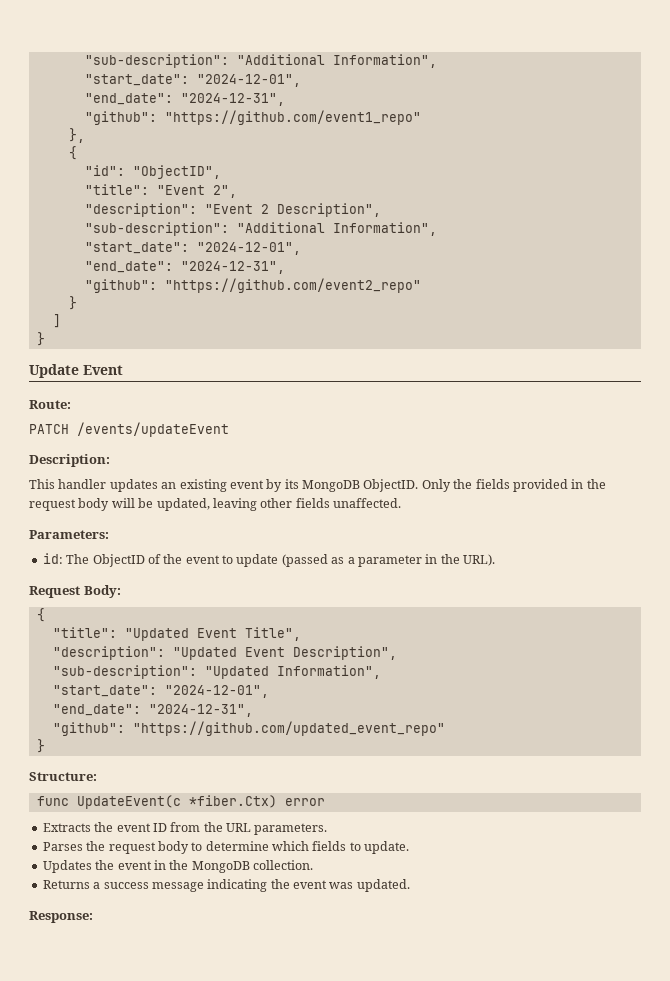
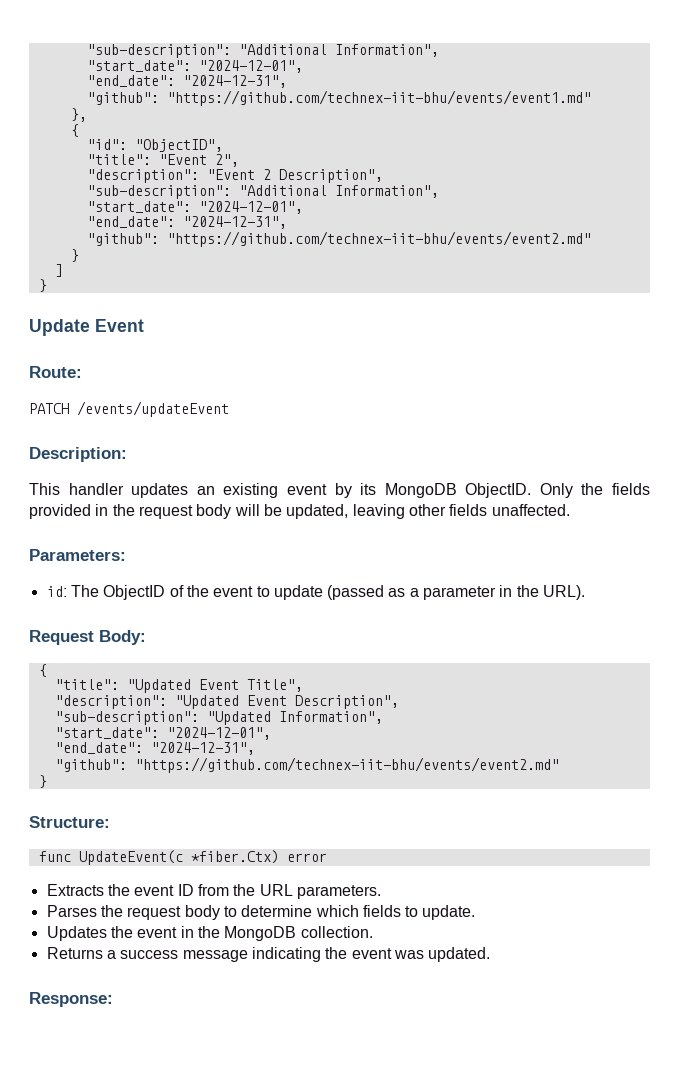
[84,54,437,68] [84,74,301,87] [84,93,285,106] [84,110,421,125] "sub-description": "Additional Information", // "start_date": "2024-12-01", // "end_date": "2024-12-31", // "github": "https://github.com/event1_repo" -> [86,44,439,58] [86,60,303,73] [86,75,287,88] [86,90,591,106] "sub-description": "Additional Information", // "start_date": "2024-12-01", // "end_date": "2024-12-31", // "github": "https://github.com/technex-iit-bhu/events/event1.md"
[164,278,421,293] "https://github.com/event2_repo" -> [166,231,591,247] "https://github.com/technex-iit-bhu/events/event2.md"
[132,721,445,736] "https://github.com/updated_event_repo" -> [134,757,559,773] "https://github.com/technex-iit-bhu/events/event2.md"

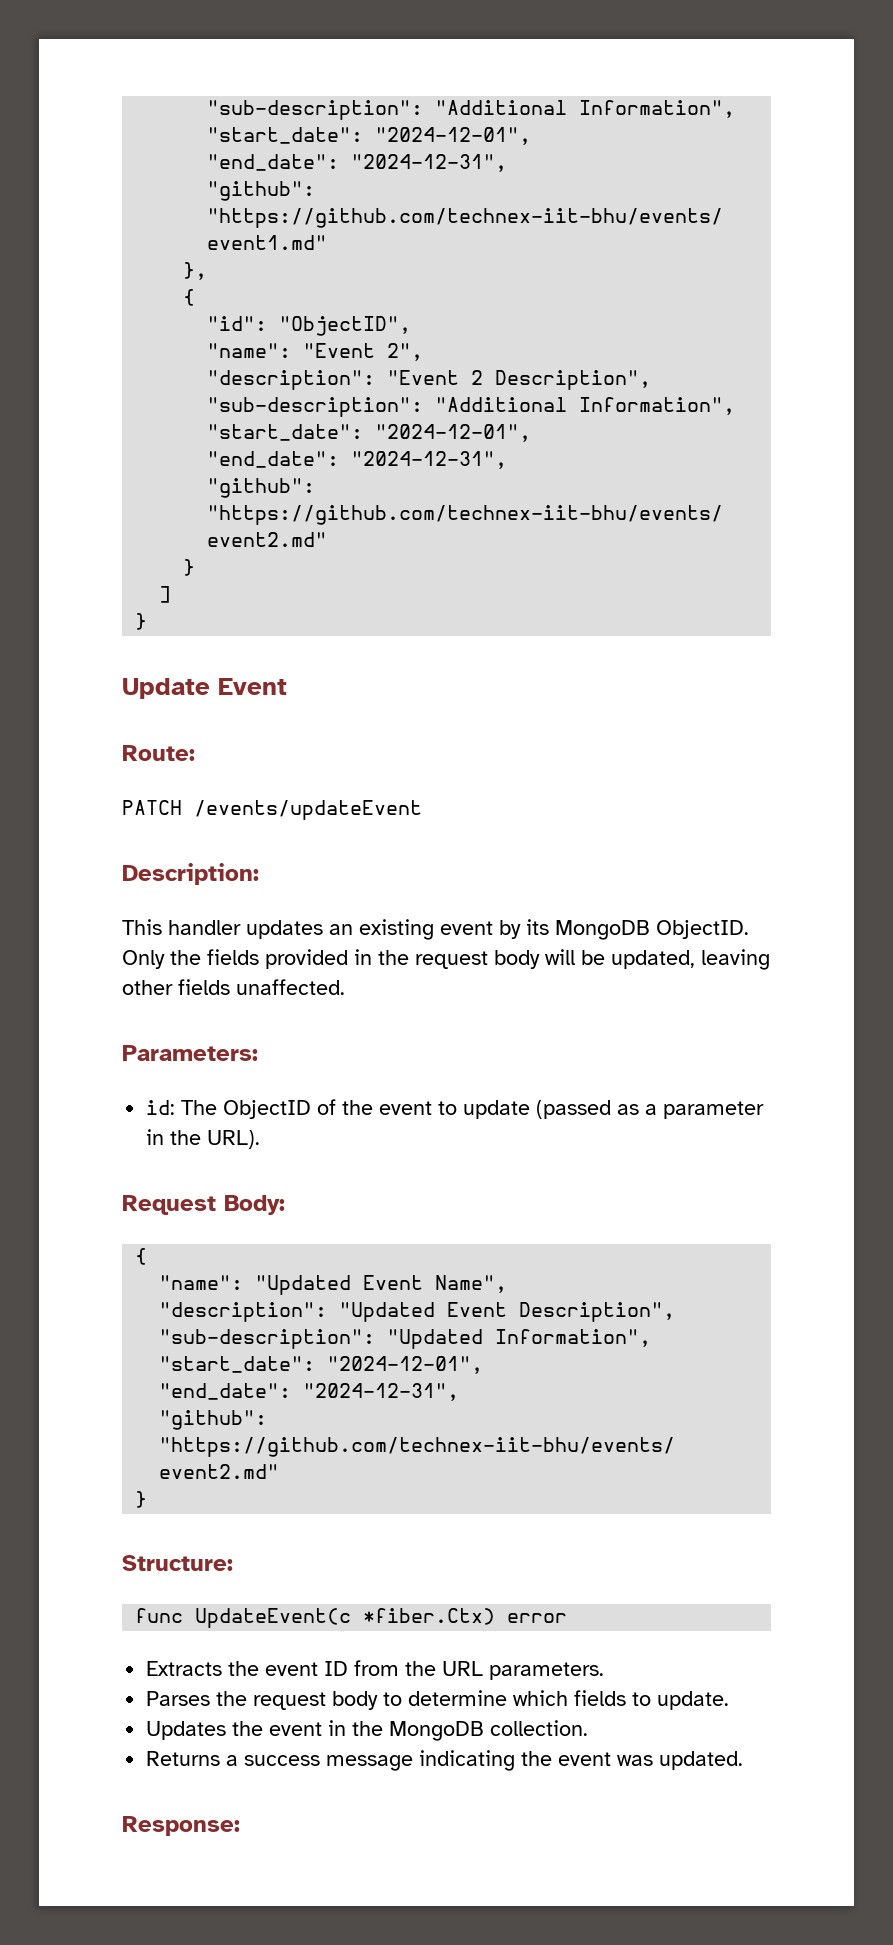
[86,154,151,165] "title": -> [207,343,292,358] "name":
[54,679,303,693] "title": "Updated Event Title", -> [159,1275,508,1295] "name": "Updated Event Name",

